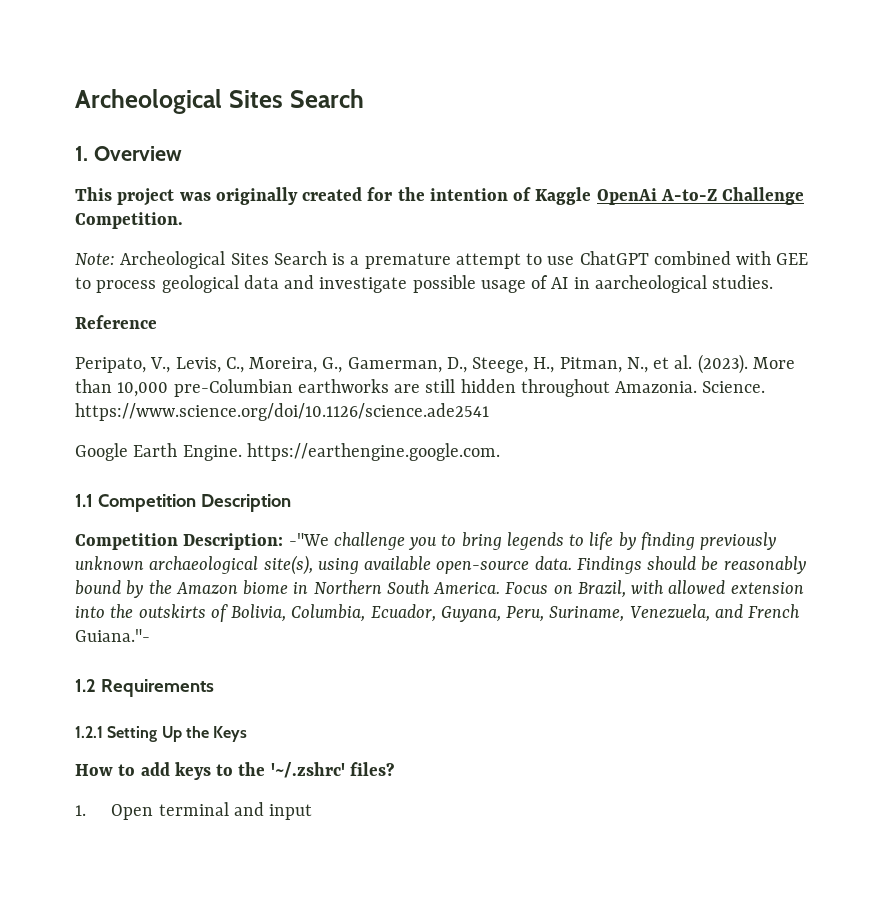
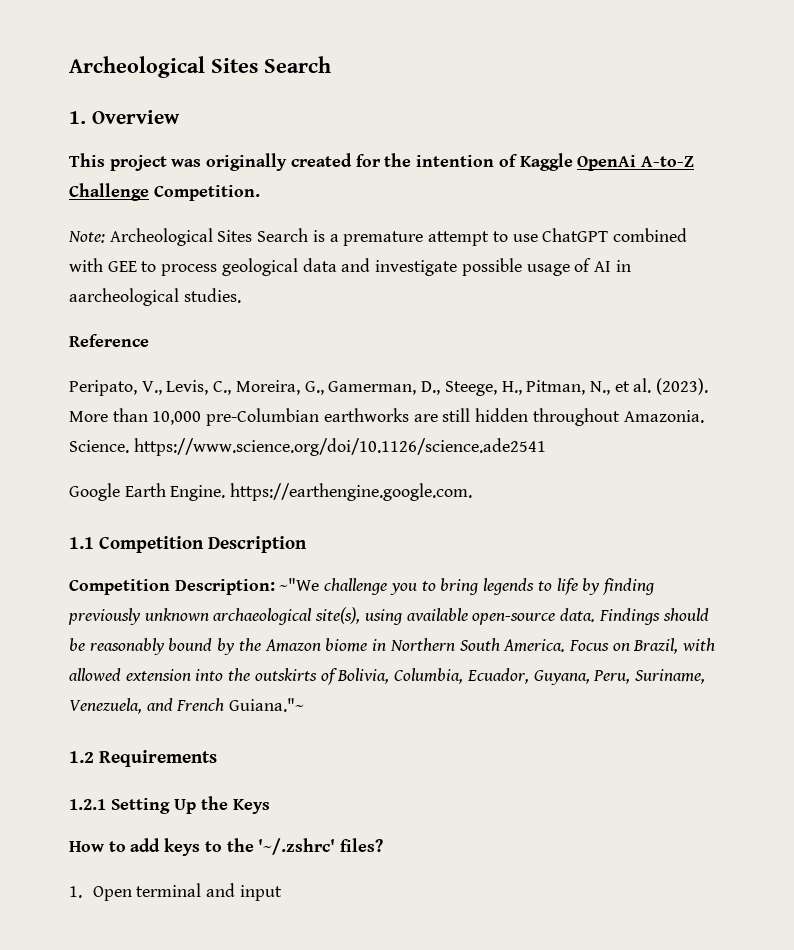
[288,533,329,546] -"We -> [279,578,320,591] ~"We
[75,629,150,642] Guiana."- -> [229,698,305,712] Guiana."~

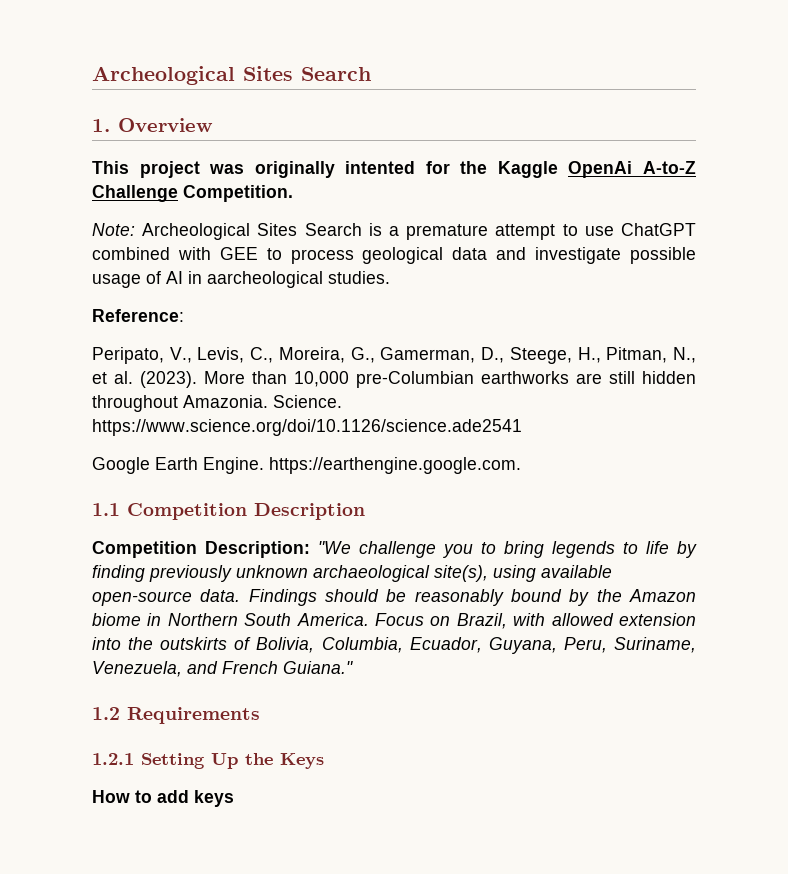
[290,153,352,167] created -> [345,161,416,174] intented
[416,154,518,167] intention of -> (488, 167) none
[69,334,149,347] Reference -> [92,309,184,322] Reference:
[279,578,320,591] ~"We -> [318,541,351,554] "We
[229,698,305,712] Guiana."~ -> [283,661,353,674] Guiana."
[204,838,384,855] [69,883,282,901] to the '~/.zshrc' files? // 1. Open terminal and input -> (234, 798) none

